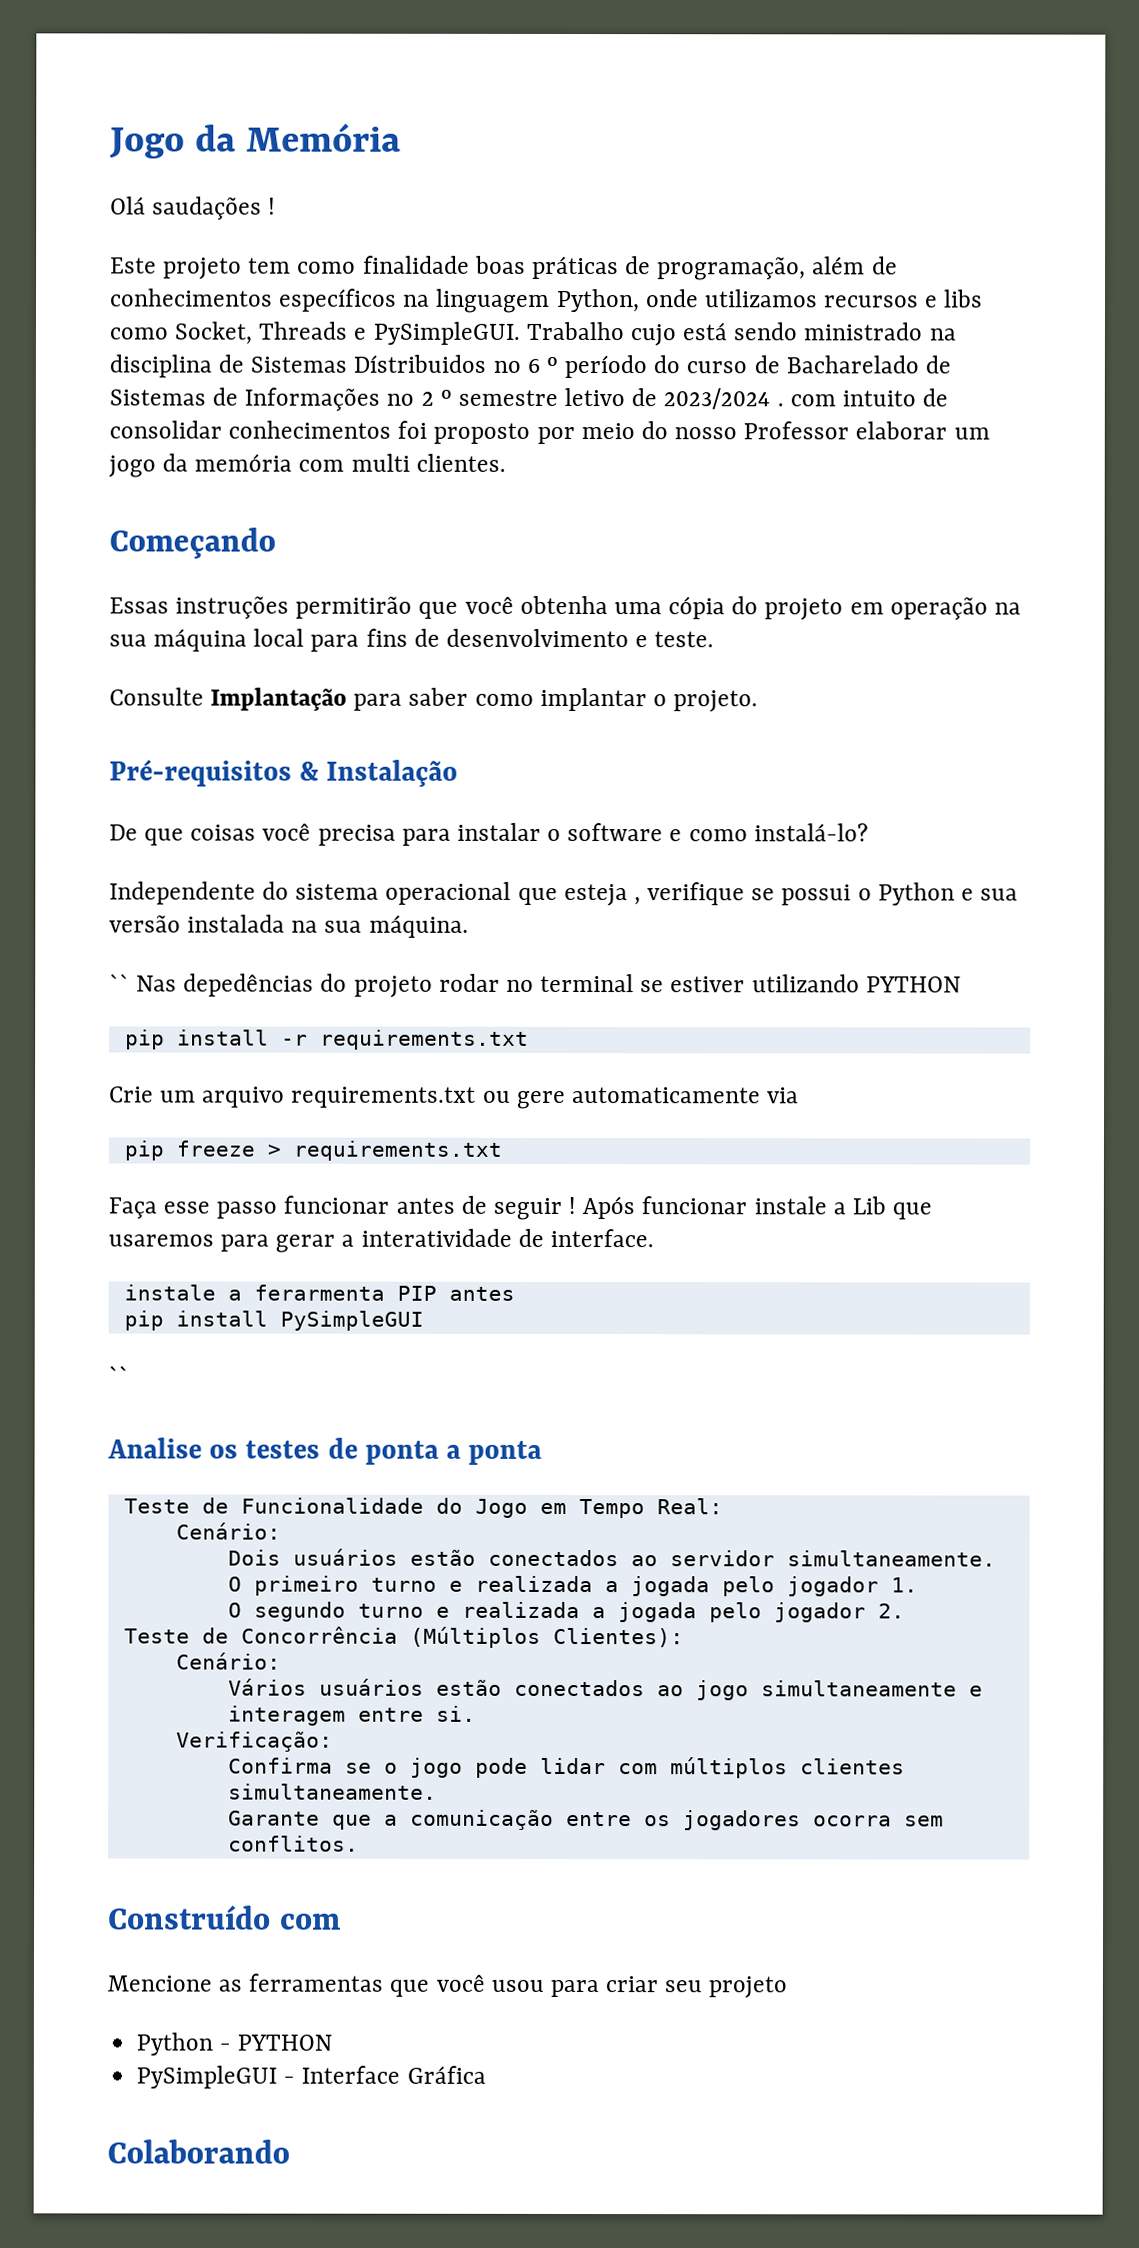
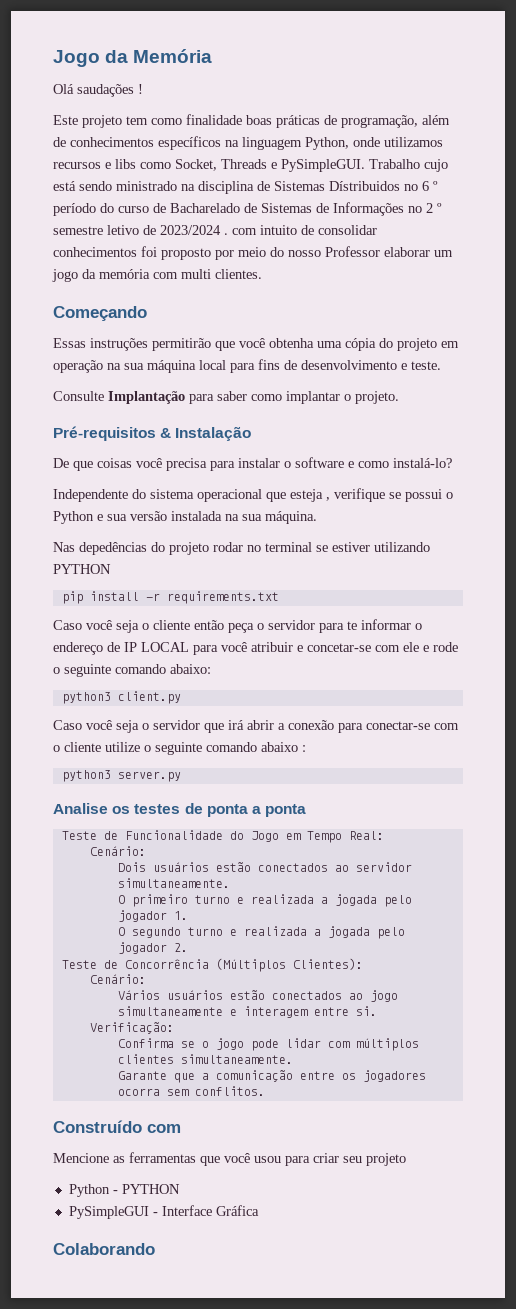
[109,973,130,992] `` -> (317, 517) none
[109,1086,800,1109] [123,1140,502,1161] [108,1195,933,1220] [108,1228,654,1253] [123,1284,515,1301] [123,1310,424,1331] [108,1365,129,1384] Crie um arquivo requirements.txt ou gere automaticamente via // pip freeze > requirements.txt // Faça esse passo funcionar antes de seguir ! Após funcionar instale a Lib que usaremos para gerar a interatividade de interface. // instale a ferarmenta PIP antes // pip install PySimpleGUI // `` -> [53,619,422,633] [53,642,458,655] [53,664,211,677] [61,691,181,704] [53,720,459,733] [53,742,306,755] [61,770,181,782] Caso você seja o cliente então peça o servidor para te informar o endereço de IP LOCAL para você atribuir e concetar-se com ele e rode o seguinte comando abaixo: // python3 client.py // Caso você seja o servidor que irá abrir a conexão para conectar-se com o cliente utilize o seguinte comando abaixo : // python3 server.py

